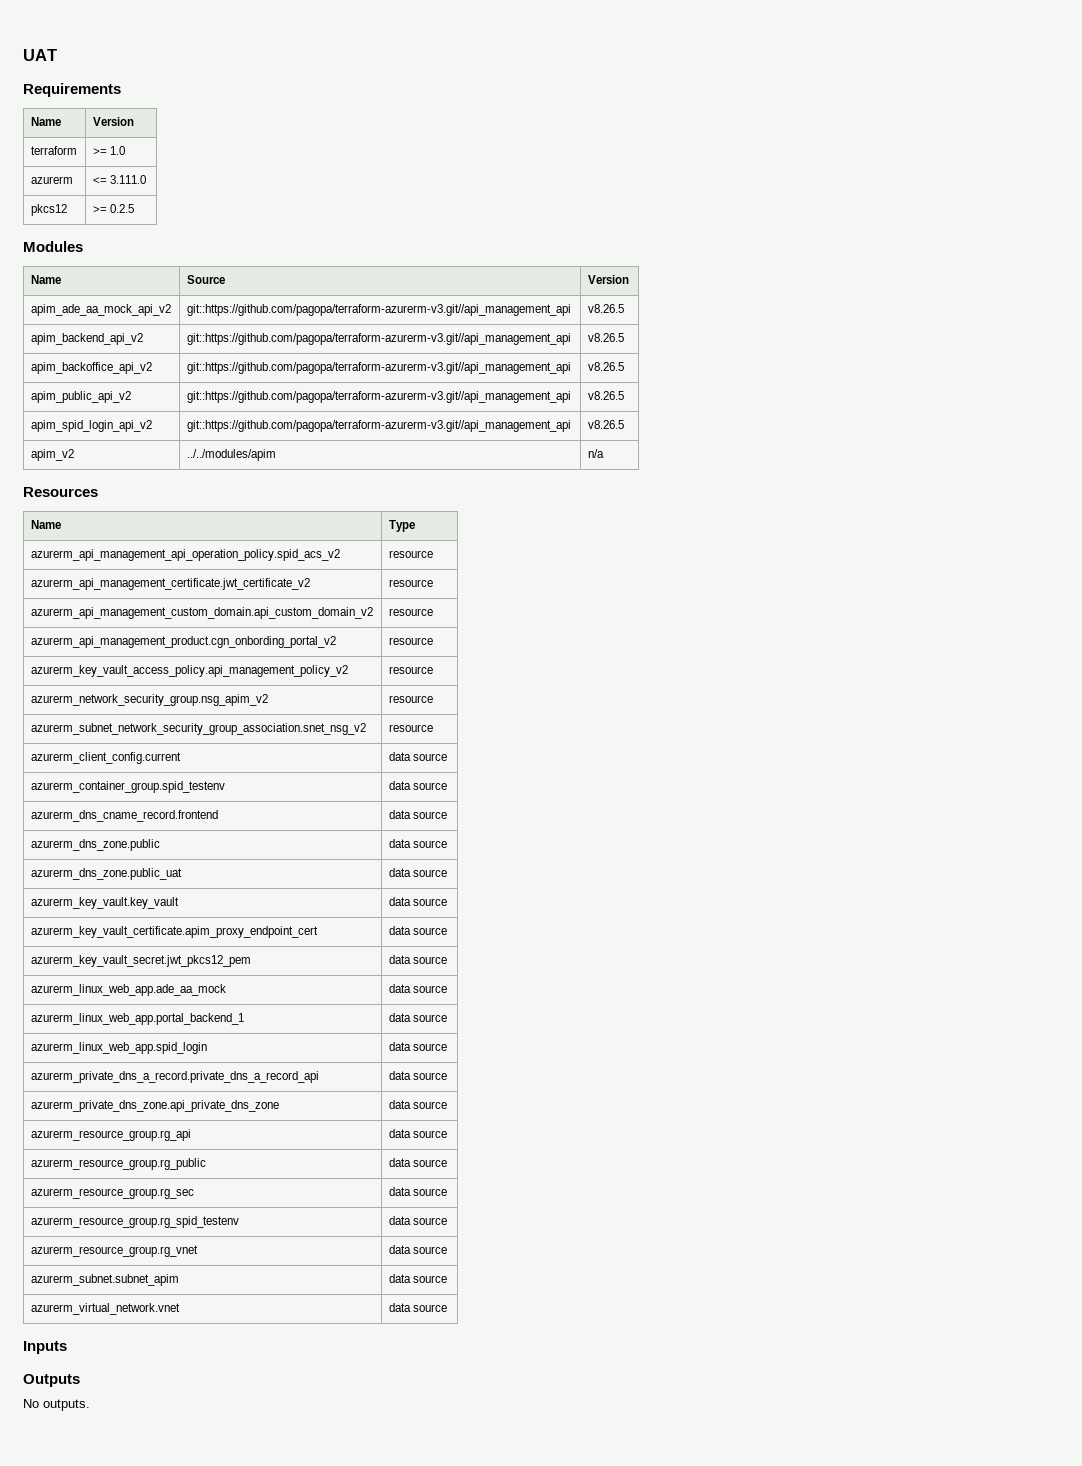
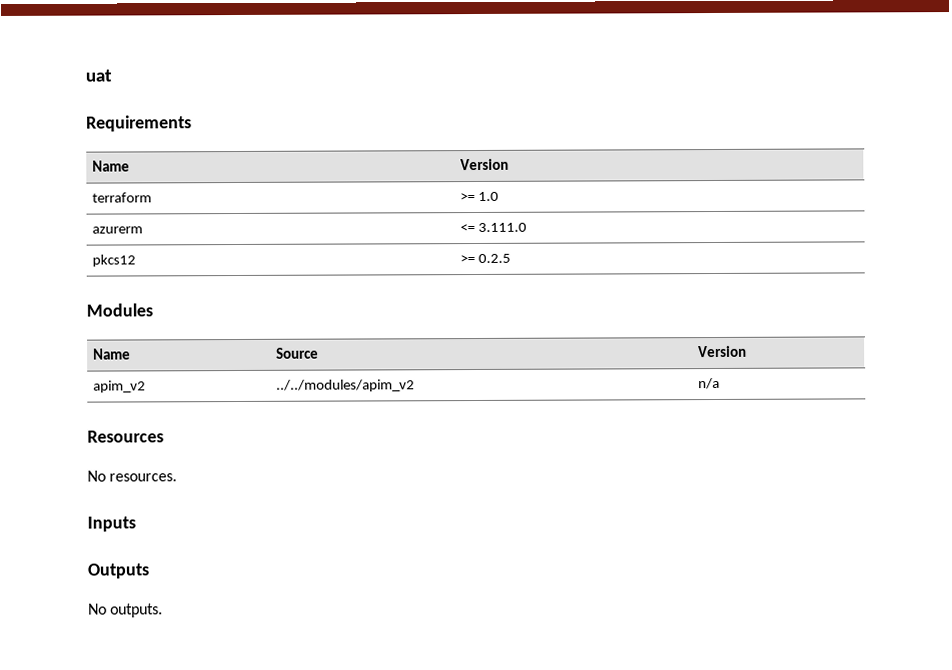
[23,49,57,61] UAT -> [85,69,112,82] uat
[30,304,171,316] [186,304,571,316] [587,304,624,313] [30,333,143,345] [186,333,571,345] [587,333,624,342] [30,362,152,374] [186,362,571,374] [587,362,624,371] [30,391,131,403] [186,391,571,403] [587,391,624,400] [30,420,152,432] [186,420,571,432] [587,420,624,429] // apim_ade_aa_mock_api_v2 | git::https://github.com/pagopa/terraform-azurerm-v3.git//api_management_api | v8.26.5 // apim_backend_api_v2 | git::https://github.com/pagopa/terraform-azurerm-v3.git//api_management_api | v8.26.5 // apim_backoffice_api_v2 | git::https://github.com/pagopa/terraform-azurerm-v3.git//api_management_api | v8.26.5 // apim_public_api_v2 | git::https://github.com/pagopa/terraform-azurerm-v3.git//api_management_api | v8.26.5 // apim_spid_login_api_v2 | git::https://github.com/pagopa/terraform-azurerm-v3.git//api_management_api | v8.26.5 -> (748, 351) none
[186,449,276,461] ../../modules/apim -> [276,379,416,392] ../../modules/apim_v2
[30,520,61,529] [388,520,415,532] [30,549,340,561] [388,550,433,558] [30,578,310,590] [388,579,433,587] [30,607,373,619] [388,608,433,616] [30,636,336,648] [388,637,433,645] [30,665,348,677] [388,666,433,674] [30,694,268,706] [388,695,433,703] [30,723,366,735] [388,724,433,732] [30,752,181,764] [388,752,447,761] [30,781,225,793] [388,781,447,790] [30,810,218,822] [388,810,447,819] [30,839,160,851] [388,839,447,848] [30,868,182,880] [388,868,447,877] [30,897,179,909] [388,897,447,906] [30,926,318,938] [388,926,447,935] [30,955,251,967] [388,955,447,964] [30,984,226,996] [388,984,447,993] [30,1013,244,1025] [388,1013,447,1022] [30,1042,207,1054] [388,1042,447,1051] [30,1071,319,1083] [388,1071,447,1080] [30,1100,279,1112] [388,1100,447,1109] [30,1129,191,1141] [388,1129,447,1138] [30,1158,206,1170] [388,1158,447,1167] [30,1188,194,1199] [388,1187,447,1196] [30,1216,239,1228] [388,1216,447,1225] [30,1245,198,1257] [388,1245,447,1254] [30,1274,179,1286] [388,1274,447,1283] [30,1303,180,1315] [388,1303,447,1312] // Name | Type // azurerm_api_management_api_operation_policy.spid_acs_v2 | resource // azurerm_api_management_certificate.jwt_certificate_v2 | resource // azurerm_api_management_custom_domain.api_custom_domain_v2 | resource // azurerm_api_management_product.cgn_onbording_portal_v2 | resource // azurerm_key_vault_access_policy.api_management_policy_v2 | resource // azurerm_network_security_group.nsg_apim_v2 | resource // azurerm_subnet_network_security_group_association.snet_nsg_v2 | resource // azurerm_client_config.current | data source // azurerm_container_group.spid_testenv | data source // azurerm_dns_cname_record.frontend | data source // azurerm_dns_zone.public | data source // azurerm_dns_zone.public_uat | data source // azurerm_key_vault.key_vault | data source // azurerm_key_vault_certificate.apim_proxy_endpoint_cert | data source // azurerm_key_vault_secret.jwt_pkcs12_pem | data source // azurerm_linux_web_app.ade_aa_mock | data source // azurerm_linux_web_app.portal_backend_1 | data source // azurerm_linux_web_app.spid_login | data source // azurerm_private_dns_a_record.private_dns_a_record_api | data source // azurerm_private_dns_zone.api_private_dns_zone | data source // azurerm_resource_group.rg_api | data source // azurerm_resource_group.rg_public | data source // azurerm_resource_group.rg_sec | data source // azurerm_resource_group.rg_spid_testenv | data source // azurerm_resource_group.rg_vnet | data source // azurerm_subnet.subnet_apim | data source // azurerm_virtual_network.vnet | data source -> [87,470,178,482] // No resources.

